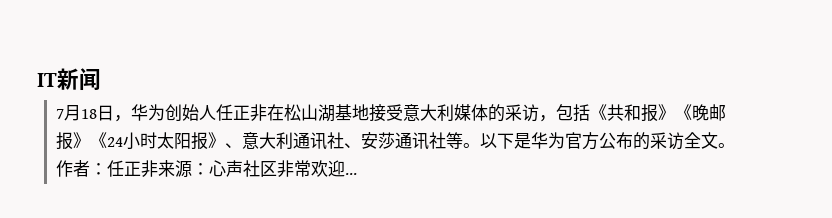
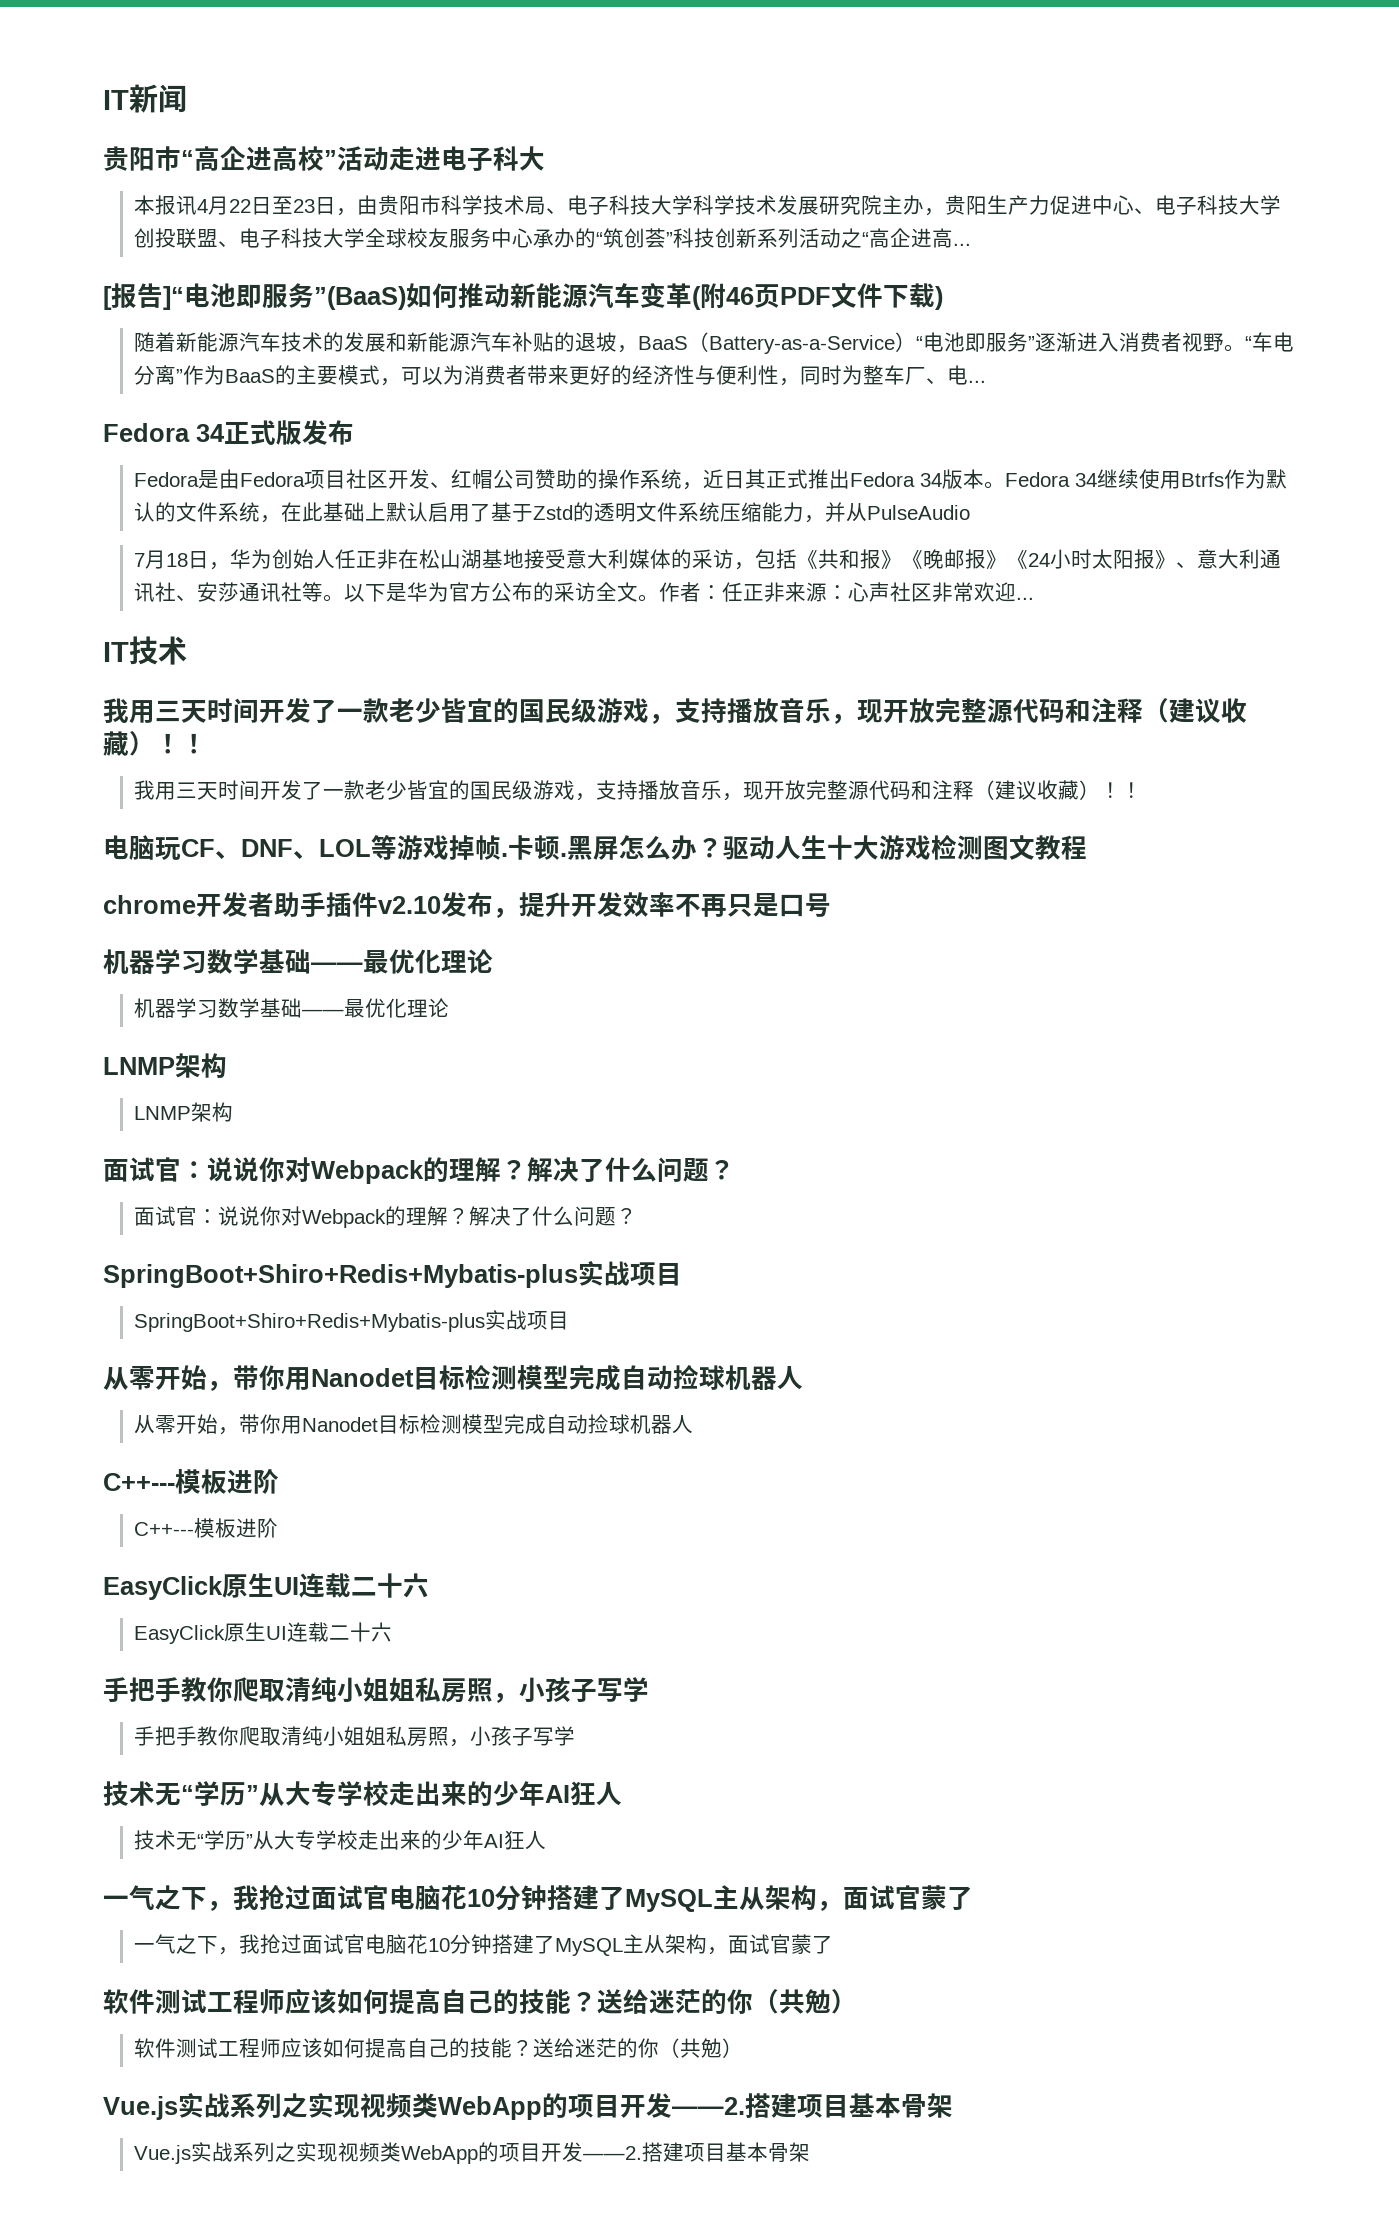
(101, 79) none -> [103,146,545,172] [134,195,1282,216] [134,228,972,249] [103,283,943,310] [134,332,1295,354] [134,365,987,386] [103,420,354,445] [134,469,1288,490] [134,502,971,523] // 贵阳市“高企进高校”活动走进电子科大 // 本报讯4月22日至23日，由贵阳市科学技术局、电子科技大学科学技术发展研究院主办，贵阳生产力促进中心、电子科技大学创投联盟、电子科技大学全球校友服务中心承办的“筑创荟”科技创新系列活动之“高企进高... // [报告]“电池即服务”(BaaS)如何推动新能源汽车变革(附46页PDF文件下载) // 随着新能源汽车技术的发展和新能源汽车补贴的退坡，BaaS（Battery-as-a-Service）“电池即服务”逐渐进入消费者视野。“车电分离”作为BaaS的主要模式，可以为消费者带来更好的经济性与便利性，同时为整车厂、电... // Fedora 34正式版发布 // Fedora是由Fedora项目社区开发、红帽公司赞助的操作系统，近日其正式推出Fedora 34版本。Fedora 34继续使用Btrfs作为默认的文件系统，在此基础上默认启用了基于Zstd的透明文件系统压缩能力，并从PulseAudio
(357, 174) none -> [103,636,187,665] [103,698,1247,724] [103,731,207,756] [134,780,1143,801] [103,835,1087,860] [103,892,831,918] [103,949,493,974] [134,998,450,1018] [103,1053,227,1078] [134,1102,234,1122] [103,1157,735,1184] [134,1206,638,1228] [103,1261,682,1288] [134,1310,570,1332] [103,1365,803,1391] [134,1414,694,1435] [103,1469,279,1494] [134,1518,279,1538] [103,1573,429,1600] [134,1622,393,1644] [103,1677,649,1703] [134,1726,576,1747] [103,1781,622,1806] [134,1830,547,1850] [103,1884,973,1912] [134,1934,834,1956] [103,1988,857,2015] [134,2038,744,2058] [103,2093,953,2120] [134,2142,811,2164] // IT技术 // 我用三天时间开发了一款老少皆宜的国民级游戏，支持播放音乐，现开放完整源代码和注释（建议收藏）！！ // 我用三天时间开发了一款老少皆宜的国民级游戏，支持播放音乐，现开放完整源代码和注释（建议收藏）！！ // 电脑玩CF、DNF、LOL等游戏掉帧.卡顿.黑屏怎么办？驱动人生十大游戏检测图文教程 // chrome开发者助手插件v2.10发布，提升开发效率不再只是口号 // 机器学习数学基础——最优化理论 // 机器学习数学基础——最优化理论 // LNMP架构 // LNMP架构 // 面试官：说说你对Webpack的理解？解决了什么问题？ // 面试官：说说你对Webpack的理解？解决了什么问题？ // SpringBoot+Shiro+Redis+Mybatis-plus实战项目 // SpringBoot+Shiro+Redis+Mybatis-plus实战项目 // 从零开始，带你用Nanodet目标检测模型完成自动捡球机器人 // 从零开始，带你用Nanodet目标检测模型完成自动捡球机器人 // C++---模板进阶 // C++---模板进阶 // EasyClick原生UI连载二十六 // EasyClick原生UI连载二十六 // 手把手教你爬取清纯小姐姐私房照，小孩子写学 // 手把手教你爬取清纯小姐姐私房照，小孩子写学 // 技术无“学历”从大专学校走出来的少年AI狂人 // 技术无“学历”从大专学校走出来的少年AI狂人 // 一气之下，我抢过面试官电脑花10分钟搭建了MySQL主从架构，面试官蒙了 // 一气之下，我抢过面试官电脑花10分钟搭建了MySQL主从架构，面试官蒙了 // 软件测试工程师应该如何提高自己的技能？送给迷茫的你（共勉） // 软件测试工程师应该如何提高自己的技能？送给迷茫的你（共勉） // Vue.js实战系列之实现视频类WebApp的项目开发——2.搭建项目基本骨架 // Vue.js实战系列之实现视频类WebApp的项目开发——2.搭建项目基本骨架

